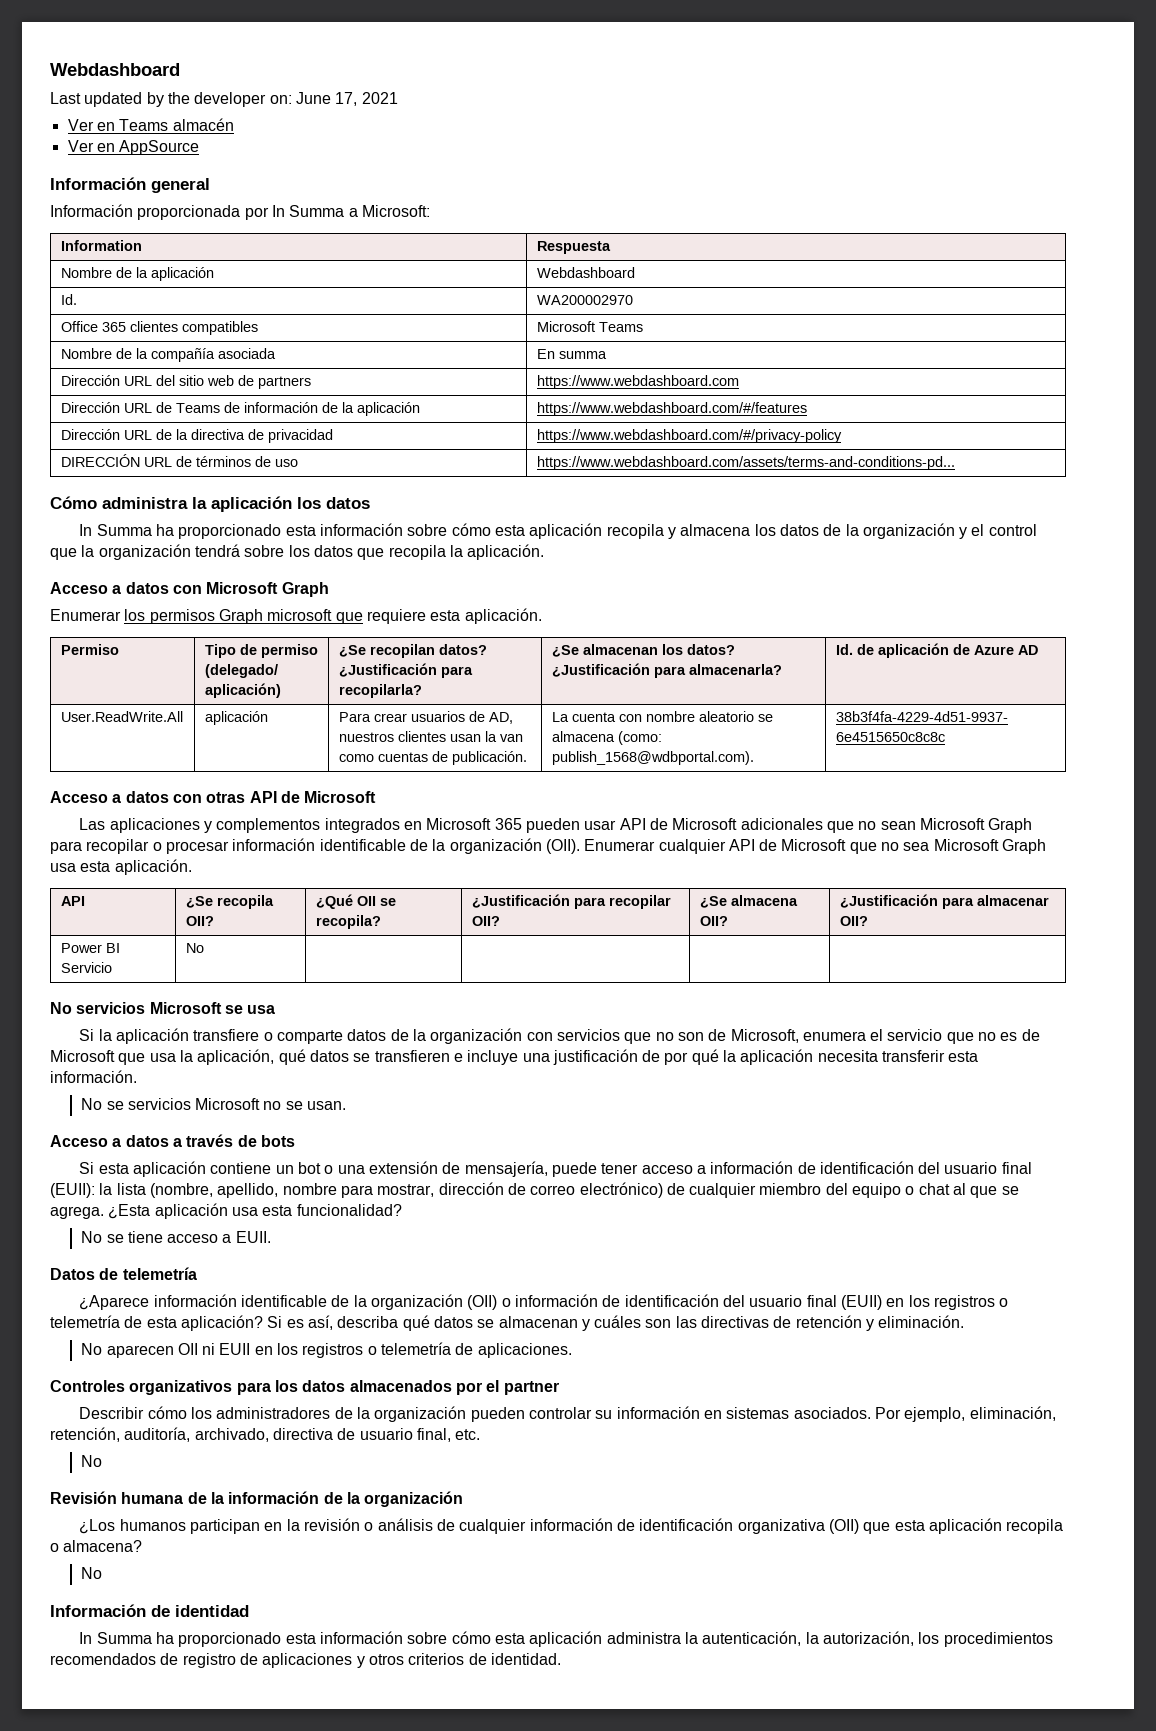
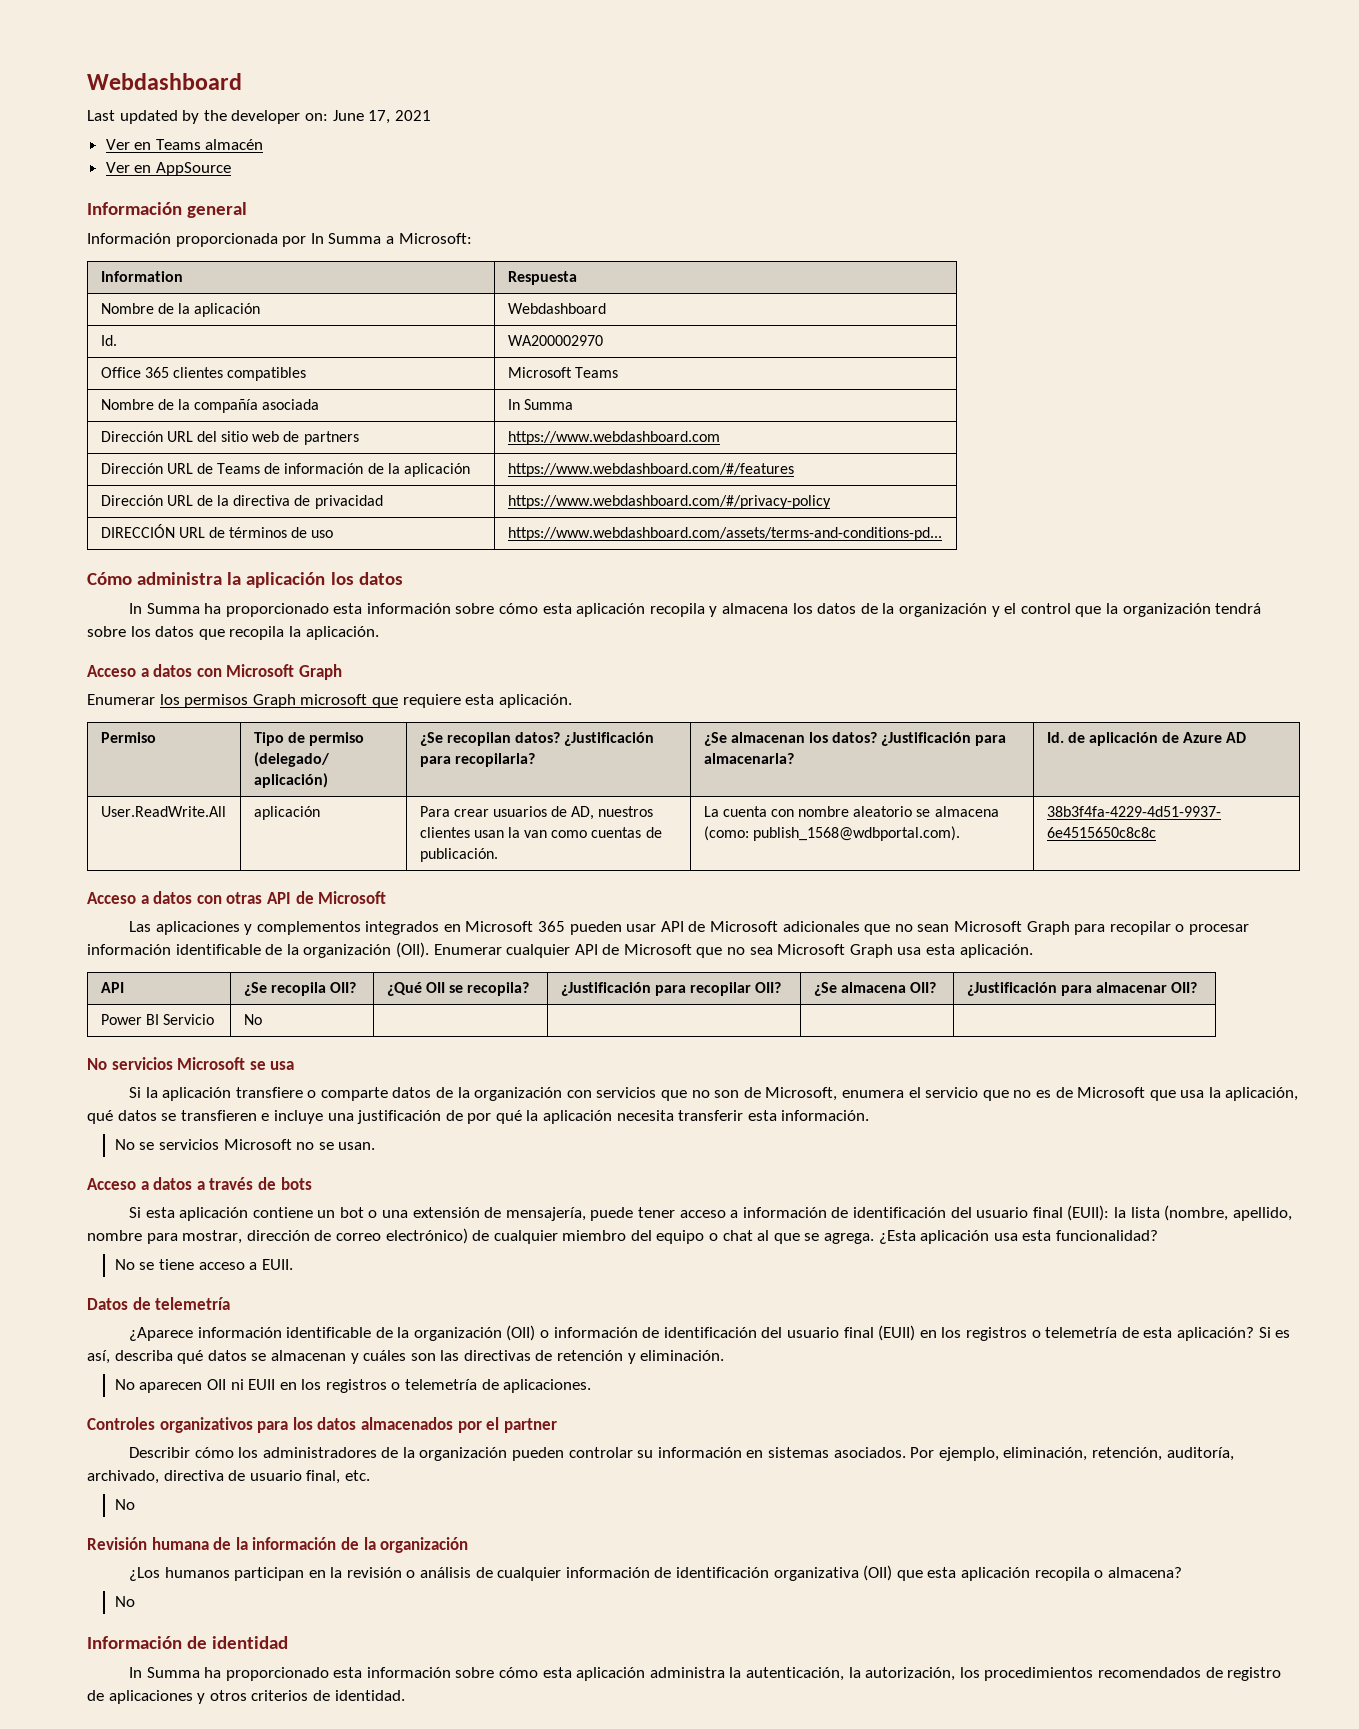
[536,349,607,359] En summa -> [507,399,573,410] In Summa

